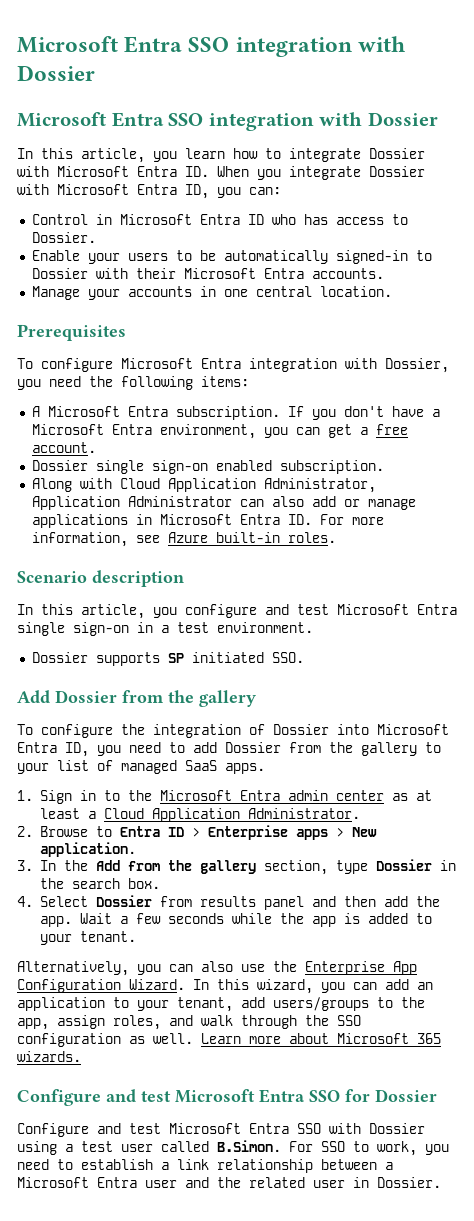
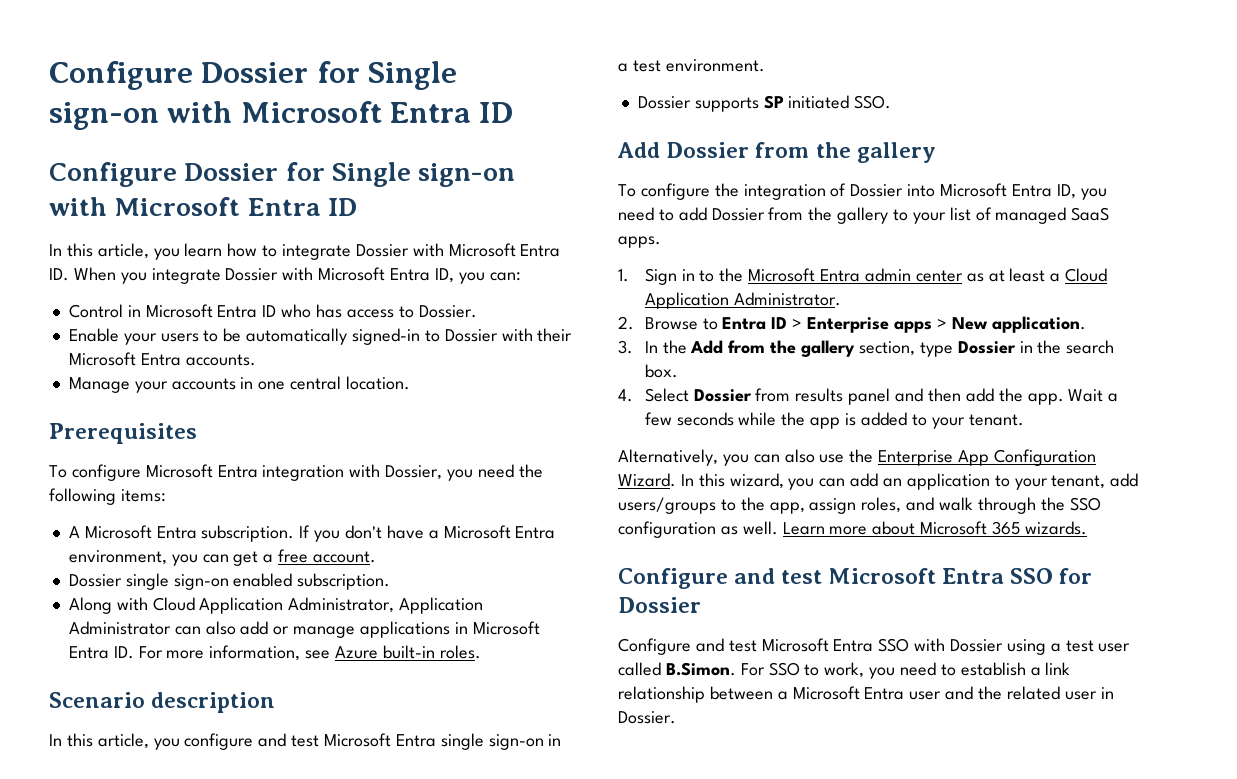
[17,36,406,57] [17,65,95,81] [17,112,438,131] Microsoft Entra SSO integration with Dossier // Microsoft Entra SSO integration with Dossier -> [49,61,458,90] [49,101,514,130] [49,162,516,187] [49,197,357,216] Configure Dossier for Single sign-on with Microsoft Entra ID // Configure Dossier for Single sign-on with Microsoft Entra ID

